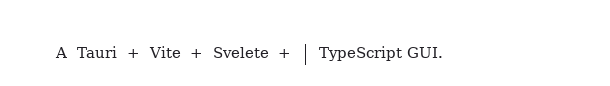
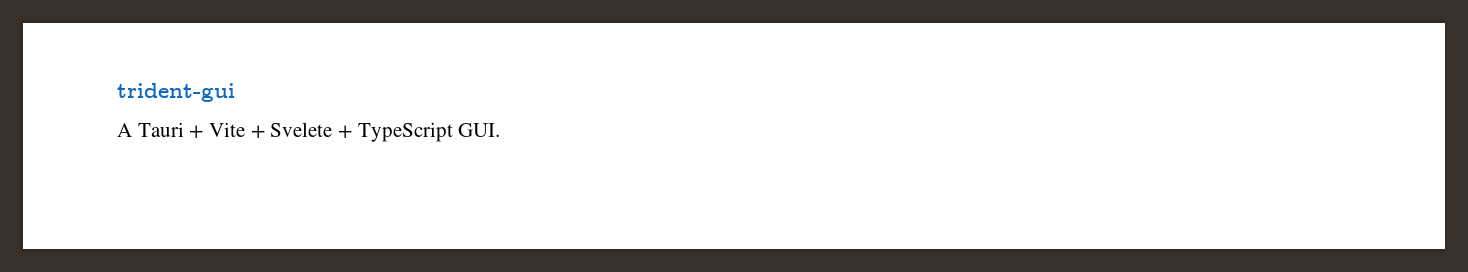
(55, 52) none -> [117,83,235,102] trident-gui //

